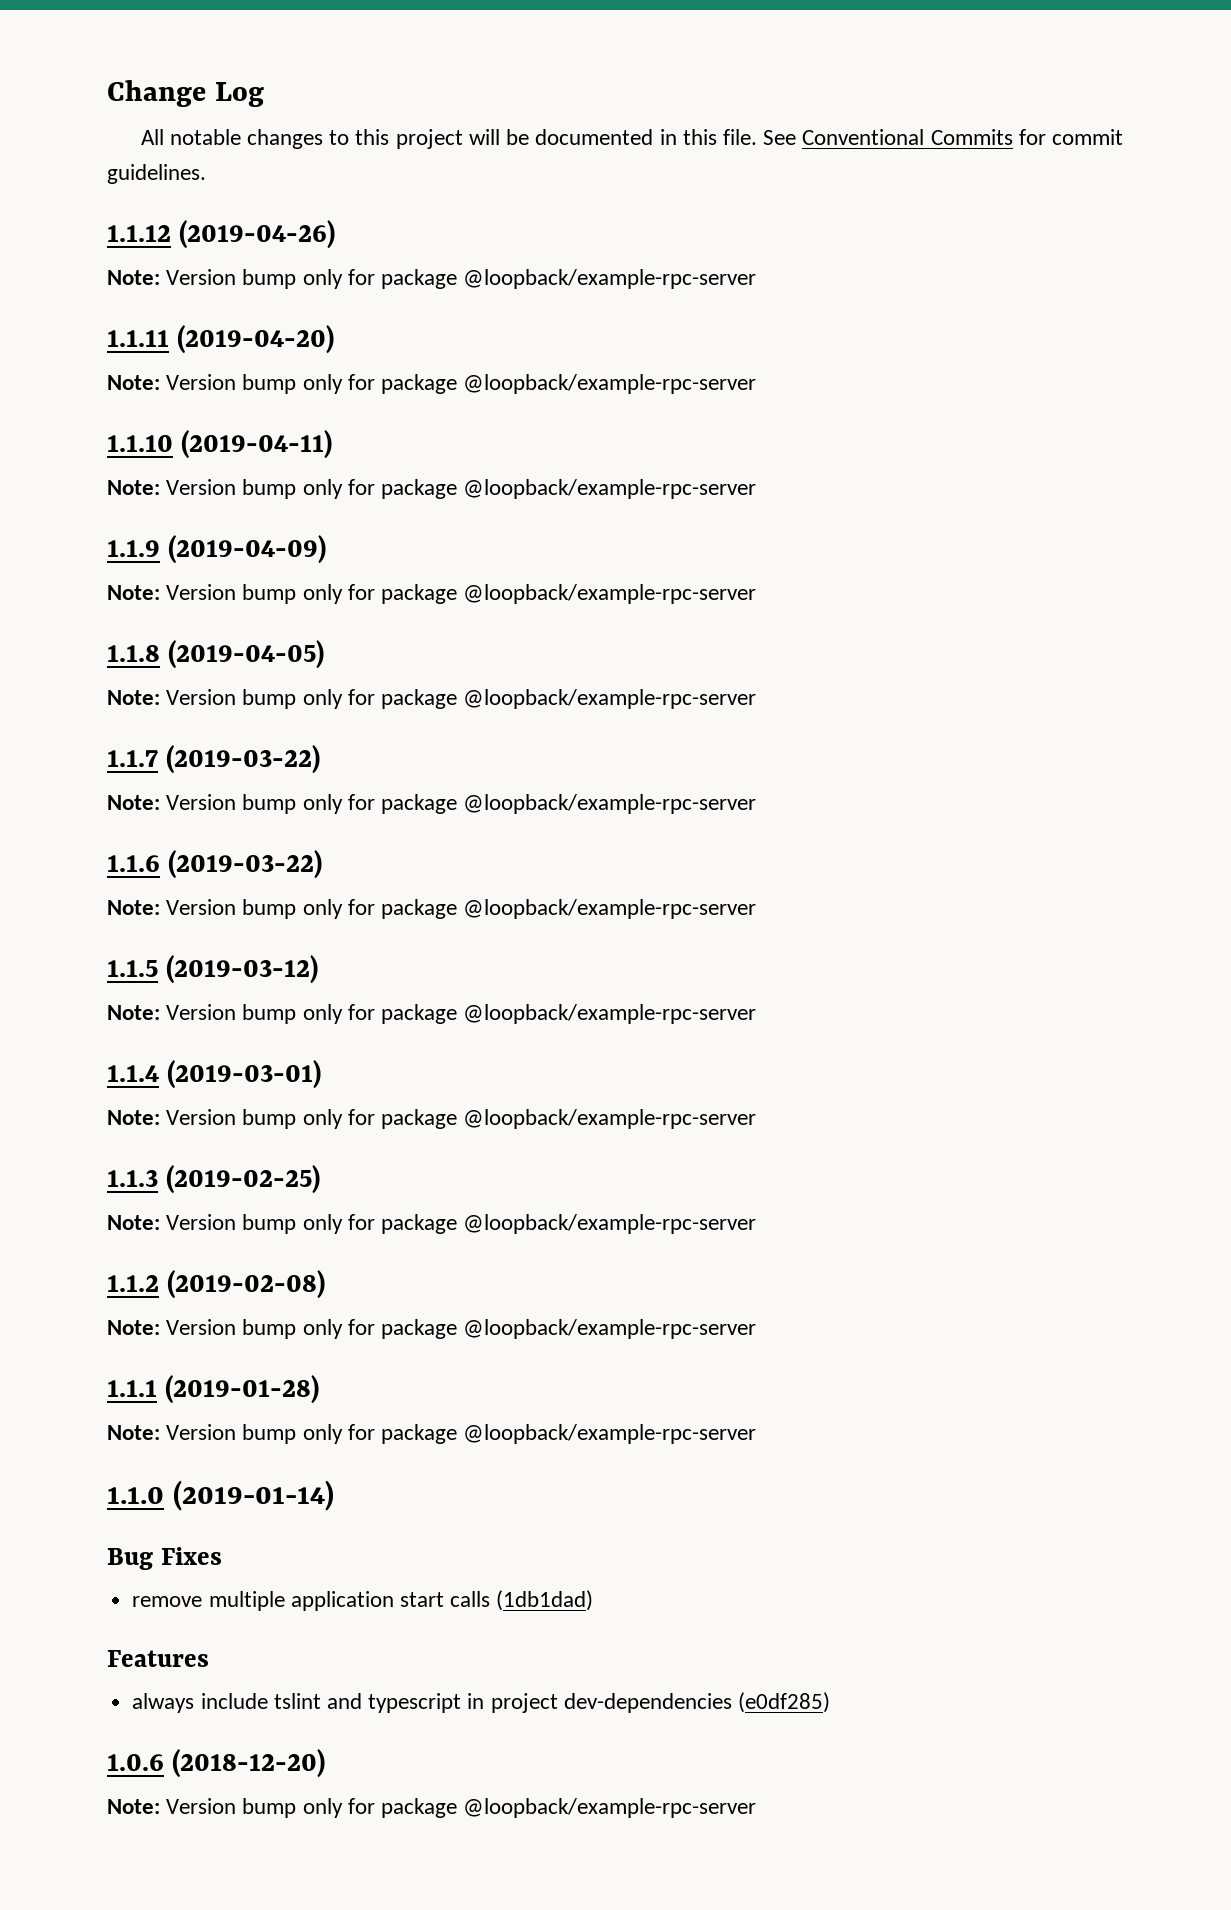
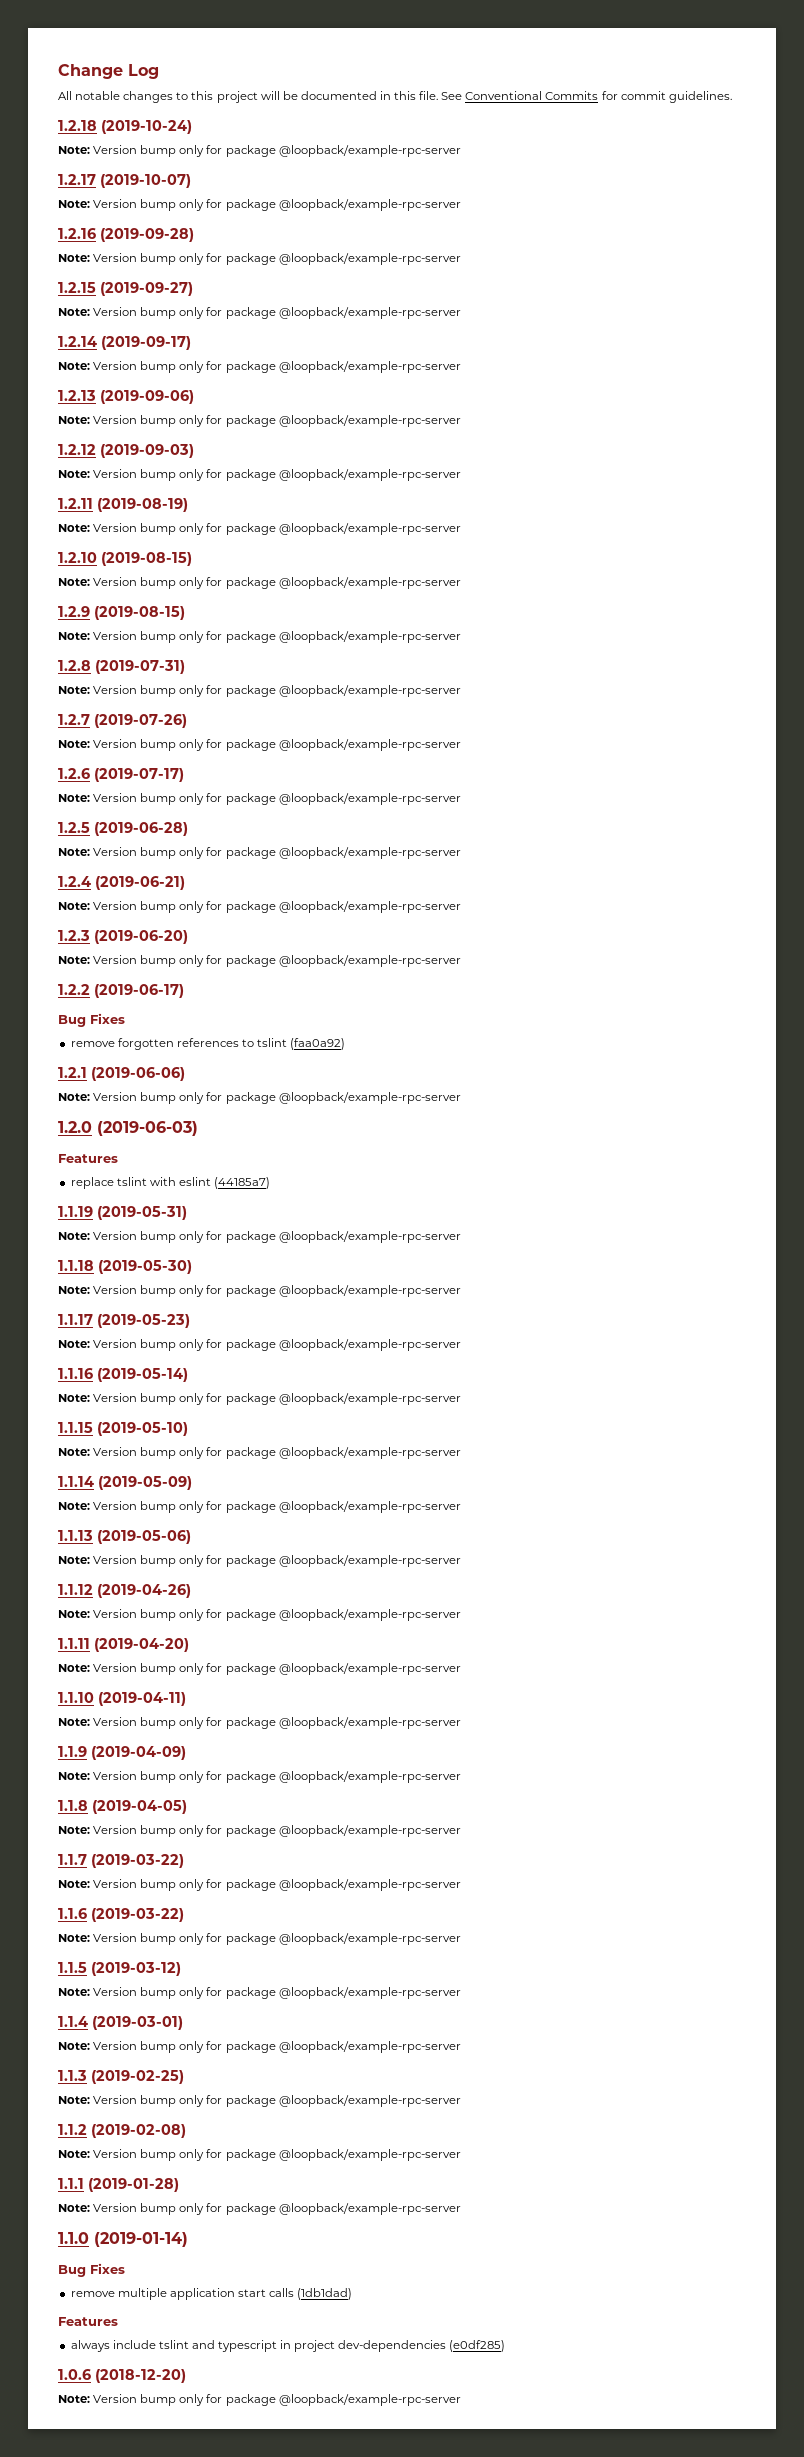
(206, 174) none -> [58,120,192,134] [58,145,461,157] [58,174,191,188] [58,199,461,211] [58,228,194,242] [58,253,461,265] [58,282,193,296] [58,307,461,319] [58,336,191,350] [58,361,461,373] [58,390,194,404] [58,415,461,427] [58,444,194,458] [58,469,461,481] [58,498,188,512] [58,523,461,535] [58,552,192,566] [58,577,461,589] [58,606,185,620] [58,631,461,643] [58,660,185,674] [58,685,461,697] [58,714,187,728] [58,739,461,751] [58,768,184,782] [58,793,461,805] [58,822,188,836] [58,847,461,859] [58,876,185,890] [58,901,461,913] [58,930,188,944] [58,955,461,967] [58,984,184,998] [58,1013,125,1027] [70,1038,346,1050] [58,1067,185,1081] [58,1092,461,1104] [58,1121,198,1136] [58,1154,118,1163] [70,1177,271,1189] [58,1206,187,1220] [58,1231,461,1243] [58,1260,192,1274] [58,1285,461,1297] [58,1314,190,1328] [58,1339,461,1351] [58,1368,188,1382] [58,1393,461,1405] [58,1422,188,1436] [58,1447,461,1459] [58,1476,192,1490] [58,1501,461,1513] [58,1530,191,1544] [58,1555,461,1567] // 1.2.18 (2019-10-24) // Note: Version bump only for package @loopback/example-rpc-server // 1.2.17 (2019-10-07) // Note: Version bump only for package @loopback/example-rpc-server // 1.2.16 (2019-09-28) // Note: Version bump only for package @loopback/example-rpc-server // 1.2.15 (2019-09-27) // Note: Version bump only for package @loopback/example-rpc-server // 1.2.14 (2019-09-17) // Note: Version bump only for package @loopback/example-rpc-server // 1.2.13 (2019-09-06) // Note: Version bump only for package @loopback/example-rpc-server // 1.2.12 (2019-09-03) // Note: Version bump only for package @loopback/example-rpc-server // 1.2.11 (2019-08-19) // Note: Version bump only for package @loopback/example-rpc-server // 1.2.10 (2019-08-15) // Note: Version bump only for package @loopback/example-rpc-server // 1.2.9 (2019-08-15) // Note: Version bump only for package @loopback/example-rpc-server // 1.2.8 (2019-07-31) // Note: Version bump only for package @loopback/example-rpc-server // 1.2.7 (2019-07-26) // Note: Version bump only for package @loopback/example-rpc-server // 1.2.6 (2019-07-17) // Note: Version bump only for package @loopback/example-rpc-server // 1.2.5 (2019-06-28) // Note: Version bump only for package @loopback/example-rpc-server // 1.2.4 (2019-06-21) // Note: Version bump only for package @loopback/example-rpc-server // 1.2.3 (2019-06-20) // Note: Version bump only for package @loopback/example-rpc-server // 1.2.2 (2019-06-17) // Bug Fixes // remove forgotten references to tslint (faa0a92) // 1.2.1 (2019-06-06) // Note: Version bump only for package @loopback/example-rpc-server // 1.2.0 (2019-06-03) // Features // replace tslint with eslint (44185a7) // 1.1.19 (2019-05-31) // Note: Version bump only for package @loopback/example-rpc-server // 1.1.18 (2019-05-30) // Note: Version bump only for package @loopback/example-rpc-server // 1.1.17 (2019-05-23) // Note: Version bump only for package @loopback/example-rpc-server // 1.1.16 (2019-05-14) // Note: Version bump only for package @loopback/example-rpc-server // 1.1.15 (2019-05-10) // Note: Version bump only for package @loopback/example-rpc-server // 1.1.14 (2019-05-09) // Note: Version bump only for package @loopback/example-rpc-server // 1.1.13 (2019-05-06) // Note: Version bump only for package @loopback/example-rpc-server

